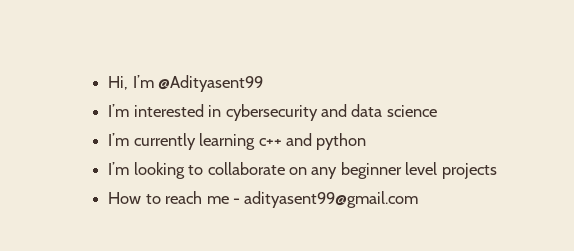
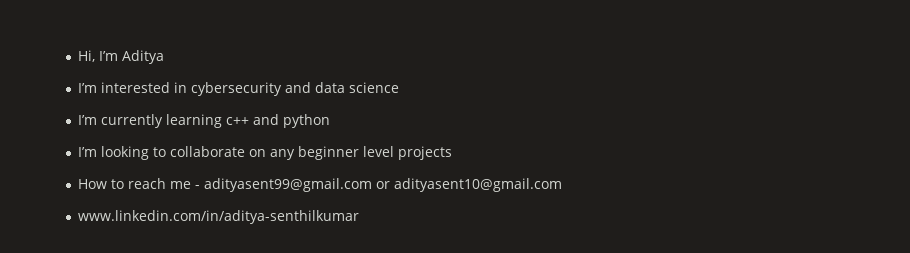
[158,75,264,92] @Adityasent99 -> [122,50,165,64] Aditya
(419, 199) none -> [376,178,563,192] [78,210,360,224] or adityasent10@gmail.com // www.linkedin.com/in/aditya-senthilkumar

